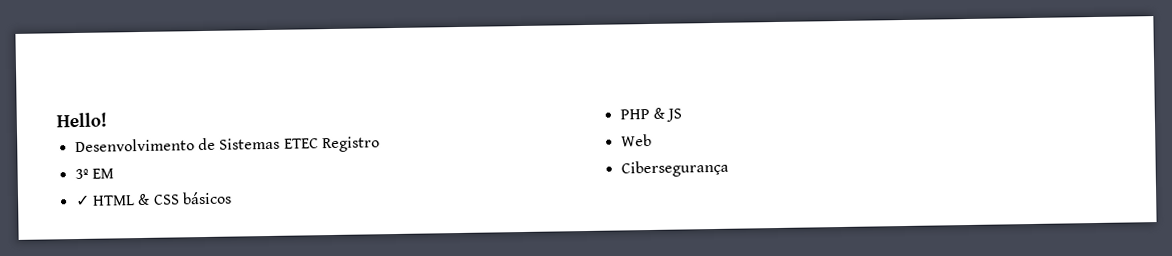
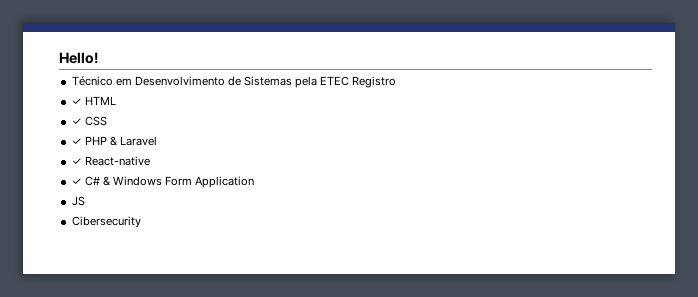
(107, 120) none -> [71,76,132,86] Técnico em
(281, 143) none -> [295,76,318,88] pela
[74,168,114,180] [74,193,151,207] 3º EM // ✓ HTML & -> [71,96,116,105] [71,118,82,125] ✓ HTML // ✓
[181,191,232,205] básicos // -> [71,138,82,145] // ✓
(665, 113) none -> [119,136,157,146] [71,156,150,166] [71,176,255,188] Laravel // ✓ React-native // ✓ C# & Windows Form Application //
[620,133,652,147] [620,159,729,178] Web // Cibersegurança -> [71,216,141,228] Cibersecurity

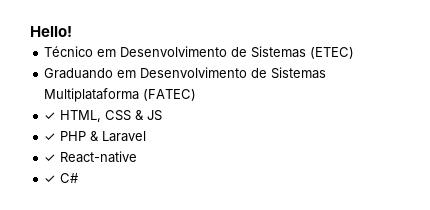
[295,76,397,88] [71,96,116,105] [71,118,82,125] pela ETEC Registro // ✓ HTML // ✓ -> [310,47,355,59] [44,67,327,79] [44,88,197,102] [44,110,102,122] (ETEC) // Graduando em Desenvolvimento de Sistemas Multiplataforma (FATEC) // ✓ HTML,
(107, 121) none -> [135,110,163,121] & JS
[102,176,255,188] [71,196,85,206] [71,216,141,228] & Windows Form Application // JS // Cibersecurity -> (79, 178) none

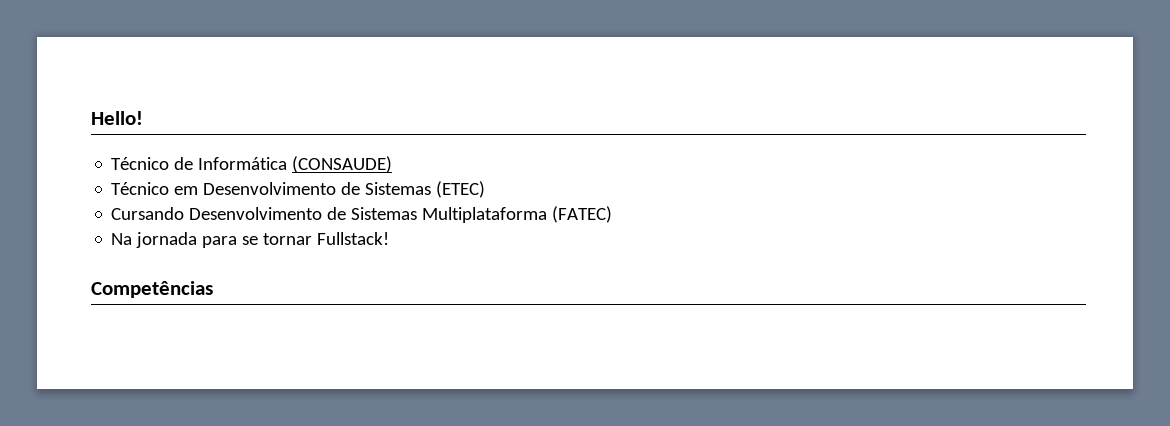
(72, 31) none -> [111,156,393,173] // Técnico de Informática (CONSAUDE)
[44,68,137,79] Graduando em -> [111,207,185,220] Cursando
[44,110,163,122] [44,131,147,142] [44,151,138,163] [44,173,79,183] ✓ HTML, CSS & JS // ✓ PHP & Laravel // ✓ React-native // ✓ C# -> [111,232,390,248] [91,281,213,298] Na jornada para se tornar Fullstack! // Competências

